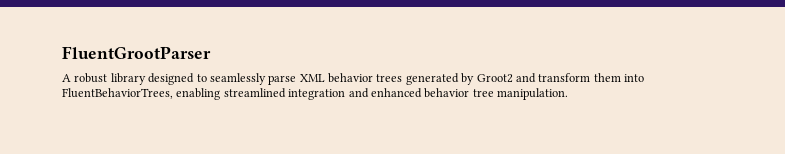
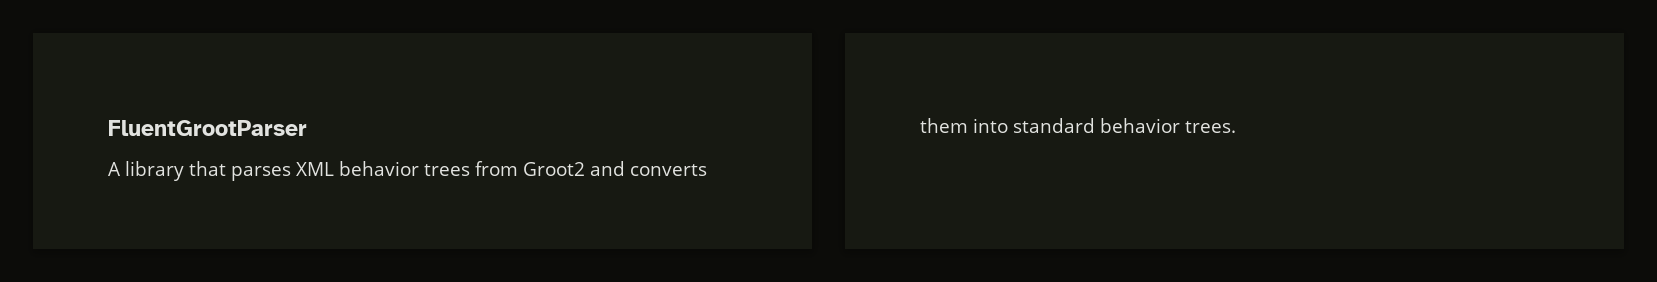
[74,73,297,85] robust library designed to seamlessly parse -> [125,161,291,181] library that parses
[405,73,475,85] generated by -> [475,161,518,176] from
[538,73,591,82] transform -> [630,164,707,176] converts
[62,88,568,100] FluentBehaviorTrees, enabling streamlined integration and enhanced behavior tree manipulation. -> [1013,118,1236,133] standard behavior trees.

